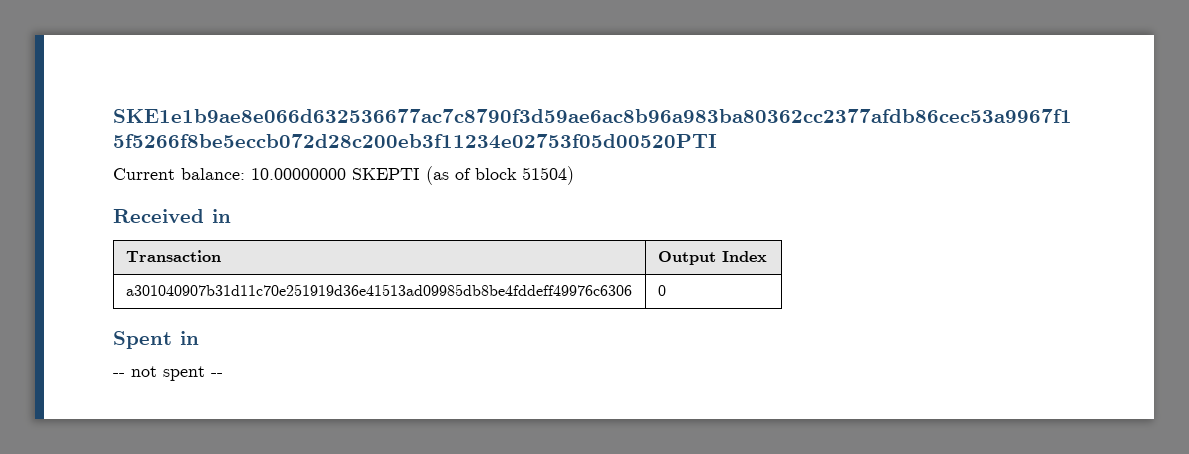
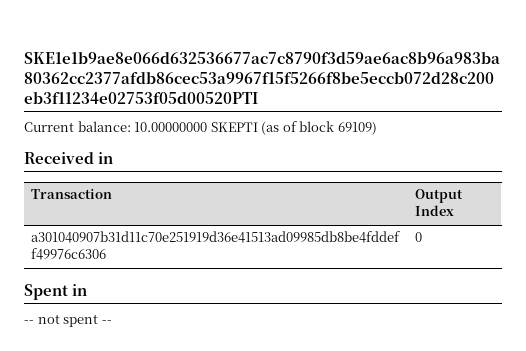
[522,166,574,185] 51504) -> [337,121,377,135] 69109)

